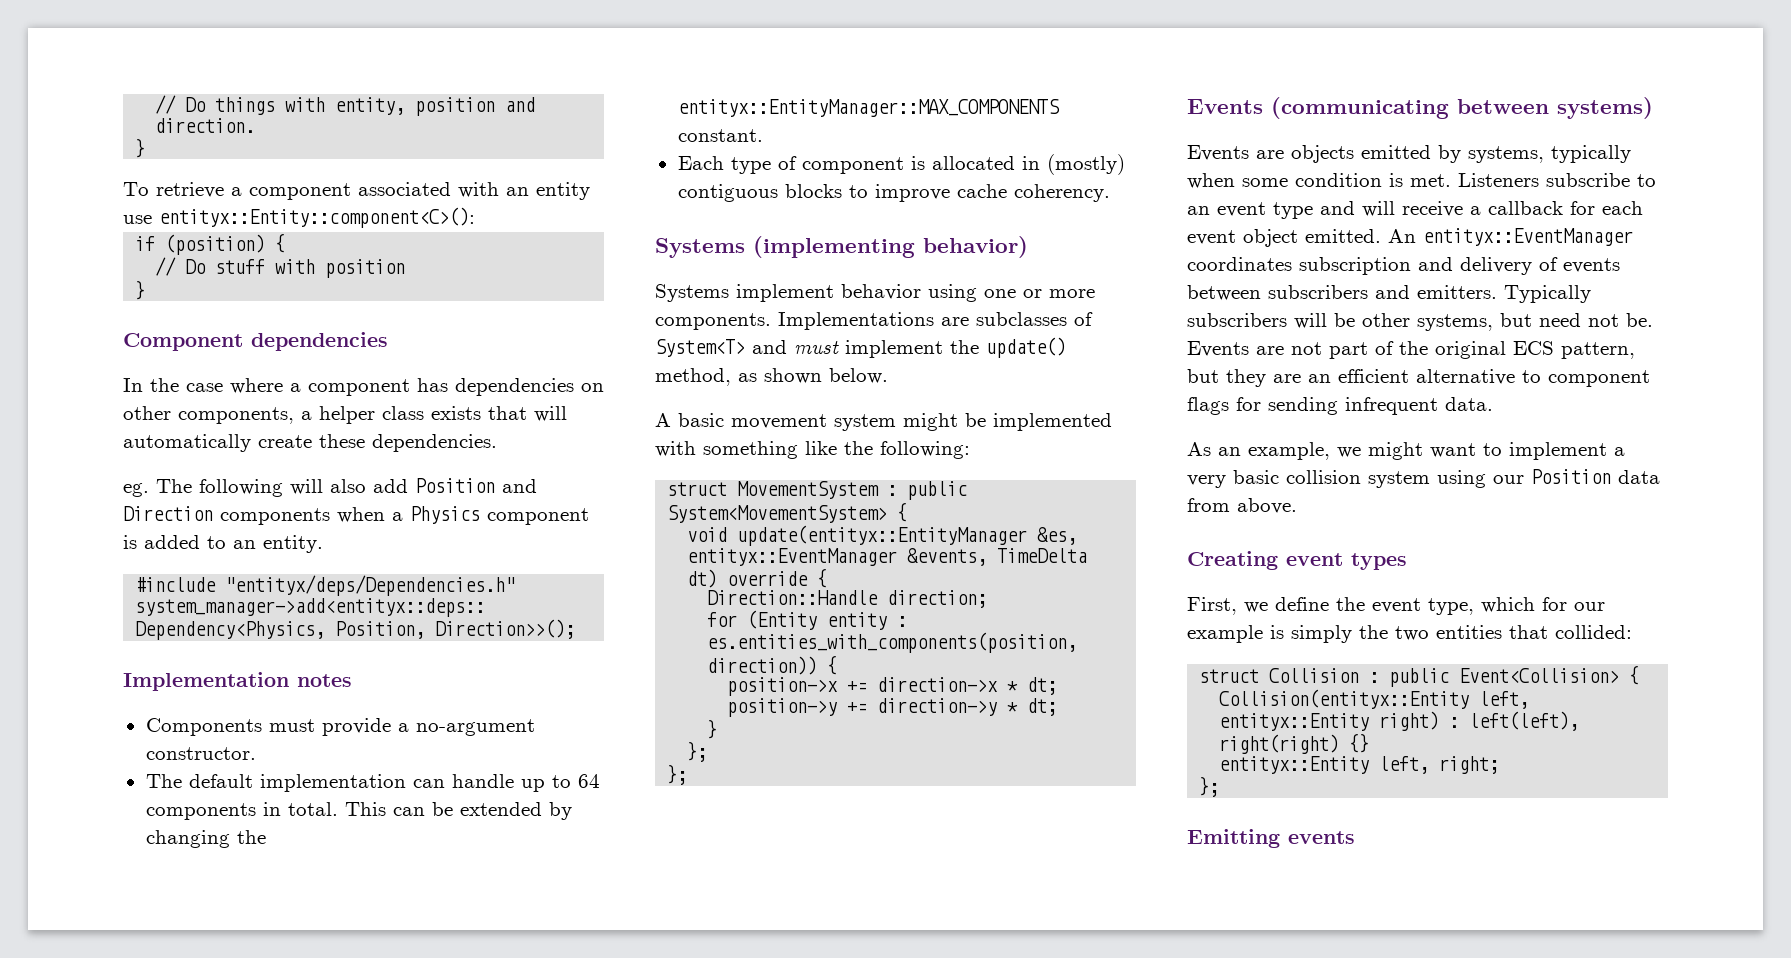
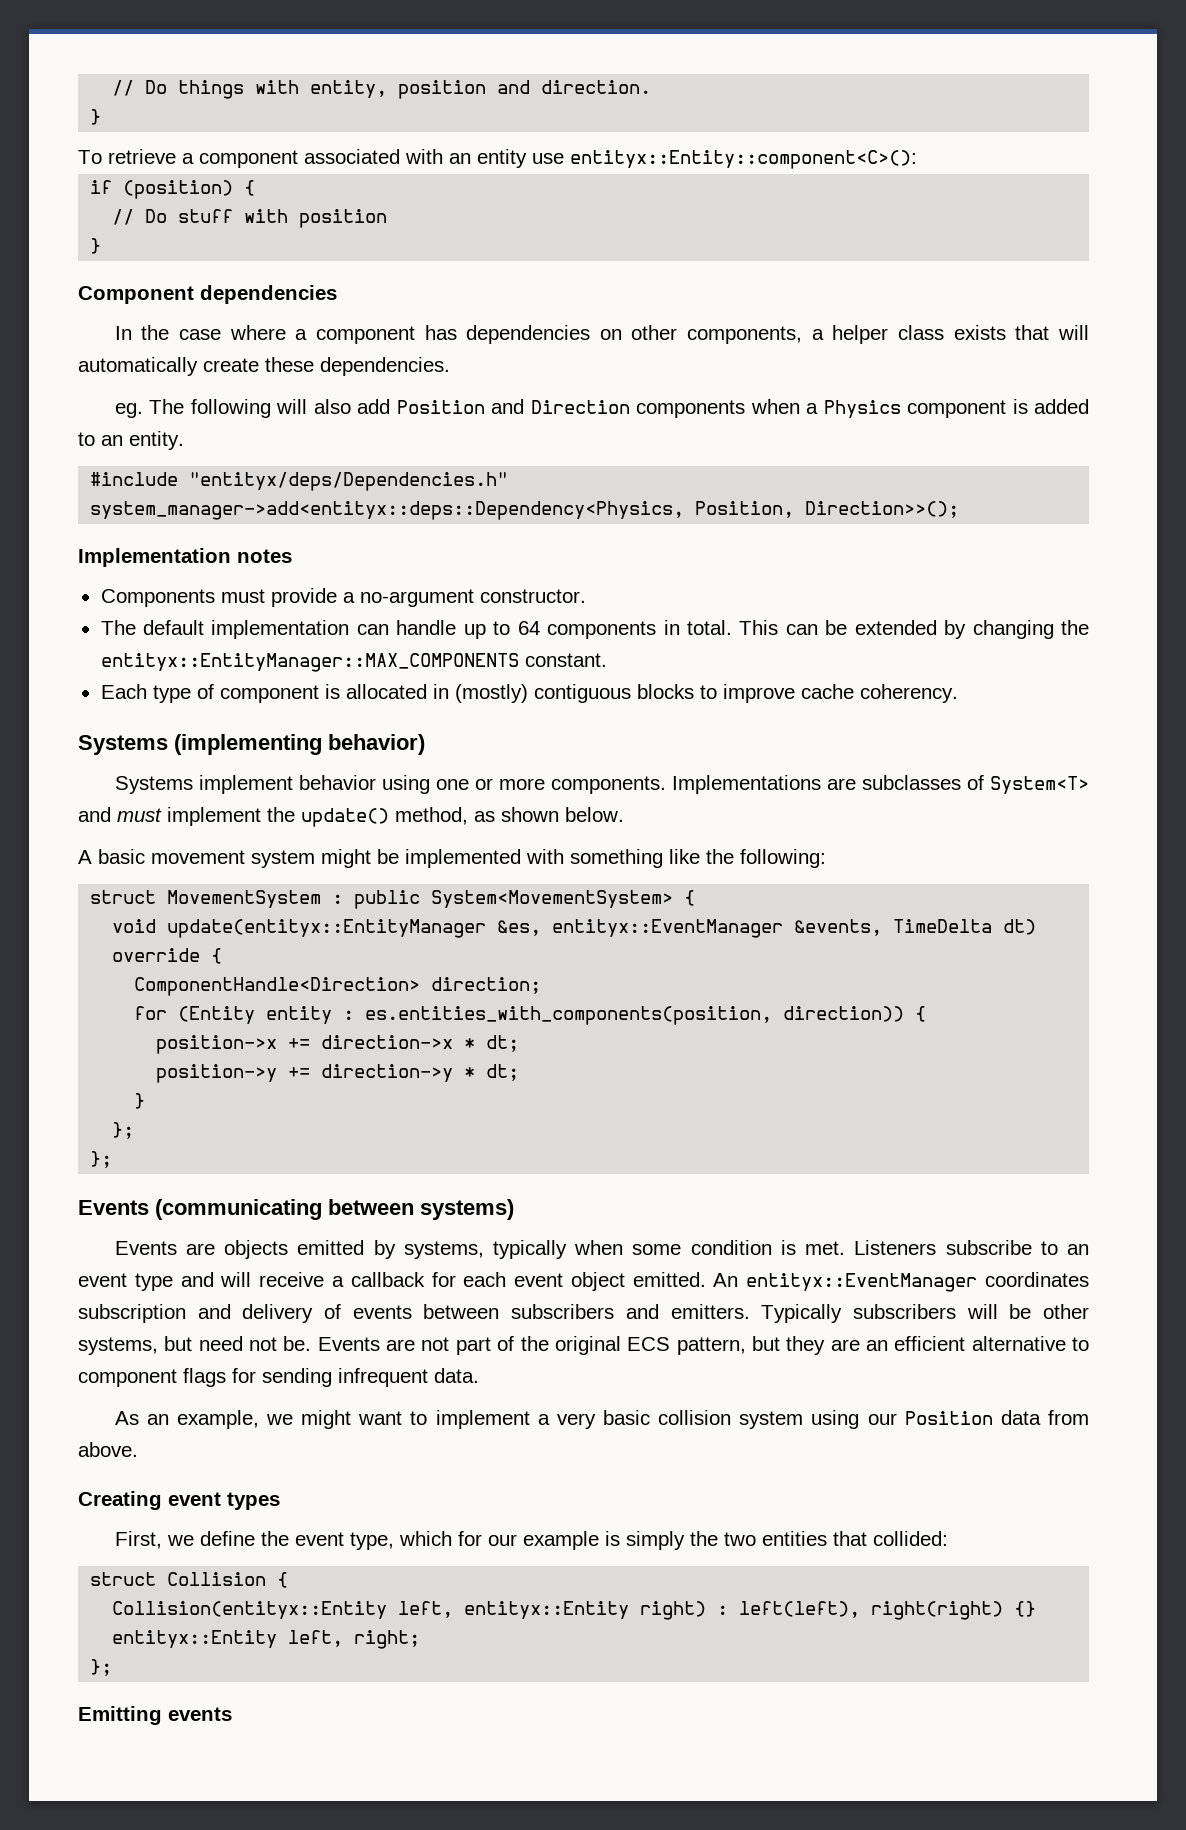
[707,590,879,605] Direction::Handle -> [134,977,421,996] ComponentHandle<Direction>
[1369,668,1620,687] : public Event<Collision> -> (267, 1579) none

